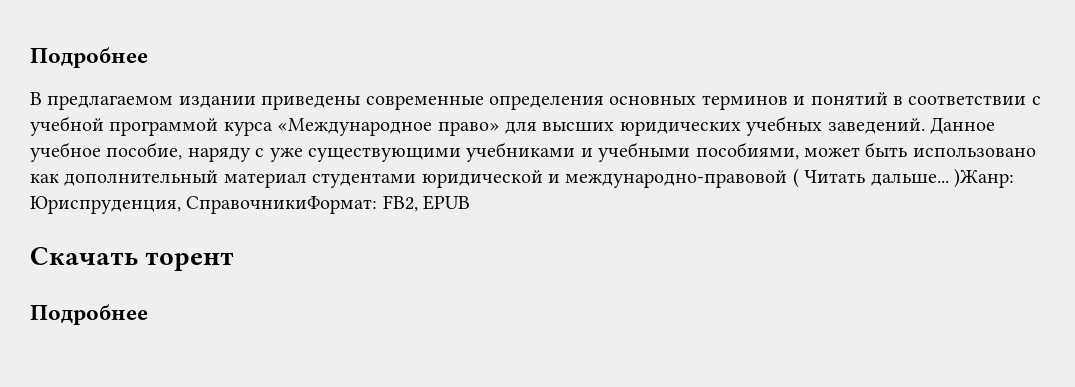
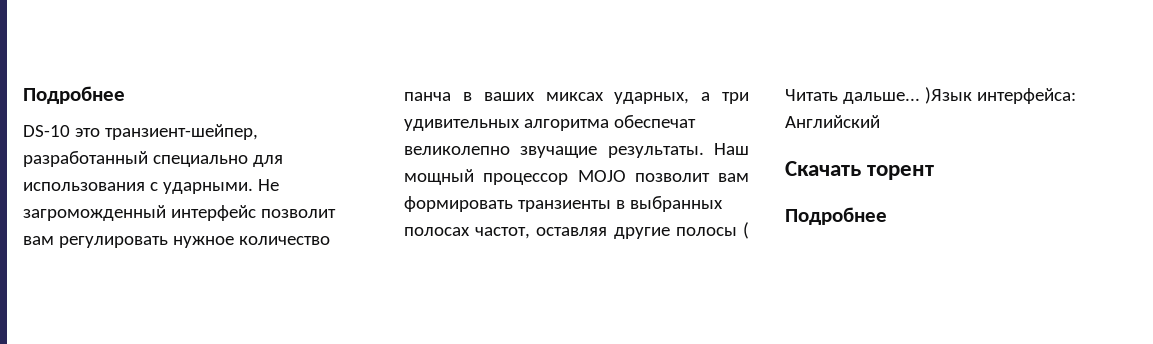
[30,92,1041,110] [30,116,995,136] [30,142,1036,162] [30,168,1014,188] [30,195,471,214] В предлагаемом издании приведены современные определения основных терминов и понятий в соответствии с учебной программой курса «Международное право» для высших юридических учебных заведений. Данное учебное пособие, наряду с уже существующими учебниками и учебными пособиями, может быть использовано как дополнительный материал студентами юридической и международно-правовой ( Читать дальше... )Жанр: Юриспруденция, СправочникиФормат: FB2, EPUB -> [23,124,258,140] [23,151,283,167] [23,179,279,194] [23,205,336,221] [23,236,330,248] [404,92,749,104] [404,115,696,131] [404,143,749,158] [404,169,749,185] [404,196,723,212] [404,222,749,239] [785,87,1076,104] [785,115,880,128] DS-10 это транзиент-шейпер, разработанный специально для использования с ударными. Не загроможденный интерфейс позволит вам регулировать нужное количество панча в ваших миксах ударных, а три удивительных алгоритма обеспечат великолепно звучащие результаты. Наш мощный процессор MOJO позволит вам формировать транзиенты в выбранных полосах частот, оставляя другие полосы ( Читать дальше... )Язык интерфейса: Английский

